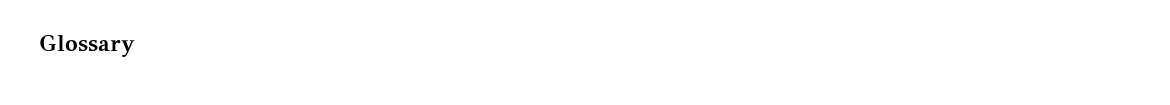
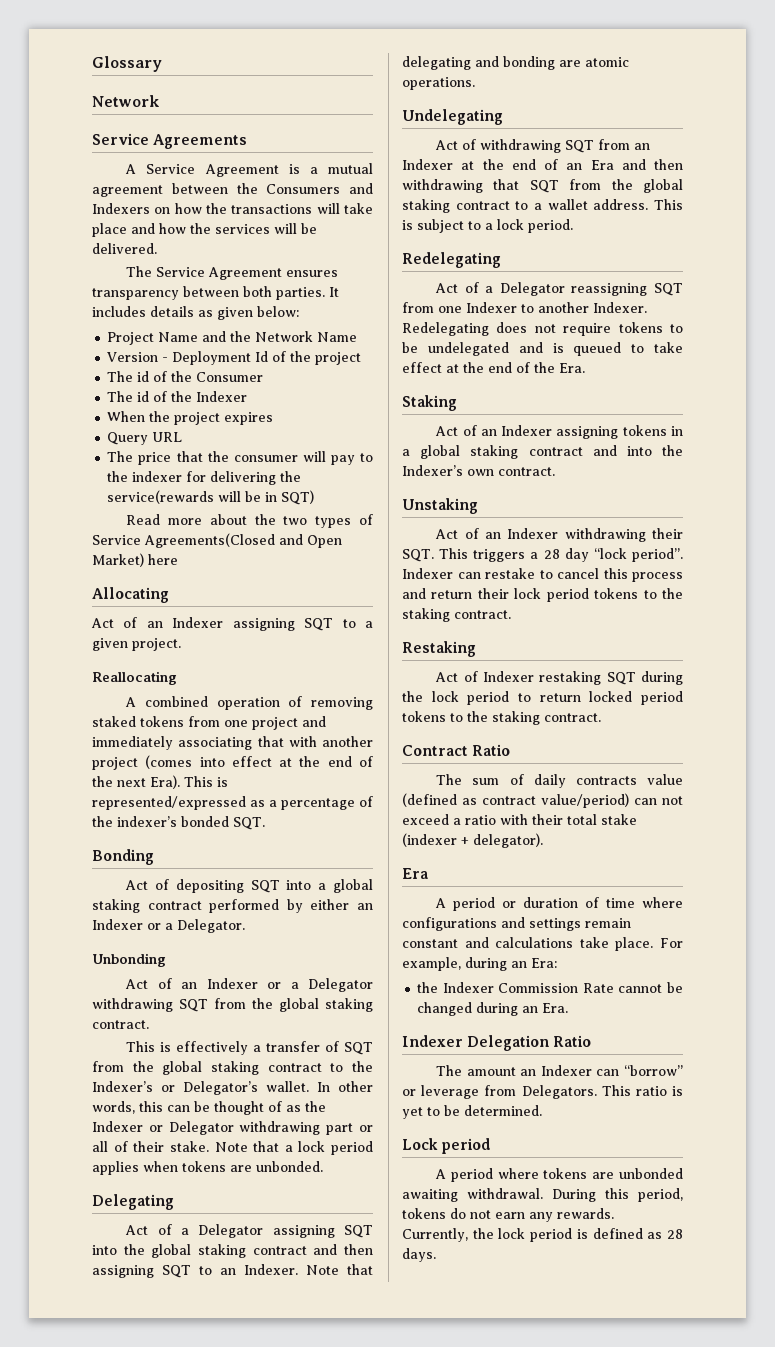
(135, 45) none -> [92,95,159,107] [92,133,248,149] [125,163,373,177] [92,183,373,197] [92,203,373,214] [92,223,317,237] [92,243,157,254] [126,266,339,280] [92,286,339,300] [92,306,299,320] [107,331,358,345] [107,351,362,365] [107,371,264,382] [107,391,248,402] [107,411,274,425] [107,432,183,445] [107,451,373,465] [107,471,302,485] [107,490,315,505] [126,514,373,528] [92,533,342,548] [92,553,178,567] [92,587,169,603] [91,617,373,631] [92,638,181,651] [92,671,177,685] [125,696,373,710] [92,716,326,730] [92,736,373,750] [92,755,373,770] [92,775,228,789] [92,796,373,810] [92,816,265,830] [92,849,154,865] [125,879,374,893] [92,899,373,913] [92,919,245,933] [92,953,166,967] [125,978,373,992] [92,998,373,1012] [92,1020,149,1029] [126,1041,373,1055] [92,1061,373,1075] [92,1081,373,1095] [92,1101,326,1115] [92,1121,374,1135] [92,1141,373,1155] [92,1161,323,1175] [92,1194,174,1210] [125,1224,373,1238] [92,1244,373,1258] [92,1264,373,1278] [402,56,629,70] [402,77,475,90] [402,109,503,125] [435,139,651,153] [402,159,683,170] [402,179,683,193] [402,199,683,213] [402,219,573,233] [402,252,501,268] [435,282,683,296] [402,302,647,313] [402,322,683,336] [402,342,683,356] [402,362,585,373] [402,395,457,411] [435,425,683,439] [402,445,683,459] [402,465,555,476] [402,498,478,514] [435,528,683,542] [402,548,683,562] [402,568,683,582] [402,588,683,602] [402,608,511,622] [402,641,476,657] [435,671,683,685] [402,691,683,705] [402,711,601,725] [402,744,511,756] [436,774,683,788] [402,793,683,808] [402,814,637,825] [402,833,543,848] [402,868,428,879] [435,897,683,911] [402,917,631,931] [402,937,683,951] [402,957,557,971] [417,982,683,993] [417,1002,569,1016] [402,1035,592,1051] [436,1065,683,1076] [402,1085,683,1099] [402,1105,542,1119] [402,1138,491,1154] [435,1168,683,1182] [402,1188,683,1202] [402,1208,614,1222] [402,1228,683,1242] [402,1248,436,1262] // Network // Service Agreements // A Service Agreement is a mutual agreement between the Consumers and Indexers on how the transactions will take place and how the services will be delivered. // The Service Agreement ensures transparency between both parties. It includes details as given below: // Project Name and the Network Name // Version - Deployment Id of the project // The id of the Consumer // The id of the Indexer // When the project expires // Query URL // The price that the consumer will pay to the indexer for delivering the service(rewards will be in SQT) // Read more about the two types of Service Agreements(Closed and Open Market) here // Allocating // Act of an Indexer assigning SQT to a given project. // Reallocating // A combined operation of removing staked tokens from one project and immediately associating that with another project (comes into effect at the end of the next Era). This is represented/expressed as a percentage of the indexer’s bonded SQT. // Bonding // Act of depositing SQT into a global staking contract performed by either an Indexer or a Delegator. // Unbonding // Act of an Indexer or a Delegator withdrawing SQT from the global staking contract. // This is effectively a transfer of SQT from the global staking contract to the Indexer’s or Delegator’s wallet. In other words, this can be thought of as the Indexer or Delegator withdrawing part or all of their stake. Note that a lock period applies when tokens are unbonded. // Delegating // Act of a Delegator assigning SQT into the global staking contract and then assigning SQT to an Indexer. Note that delegating and bonding are atomic operations. // Undelegating // Act of withdrawing SQT from an Indexer at the end of an Era and then withdrawing that SQT from the global staking contract to a wallet address. This is subject to a lock period. // Redelegating // Act of a Delegator reassigning SQT from one Indexer to another Indexer. Redelegating does not require tokens to be undelegated and is queued to take effect at the end of the Era. // Staking // Act of an Indexer assigning tokens in a global staking contract and into the Indexer’s own contract. // Unstaking // Act of an Indexer withdrawing their SQT. This triggers a 28 day “lock period”. Indexer can restake to cancel this process and return their lock period tokens to the staking contract. // Restaking // Act of Indexer restaking SQT during the lock period to return locked period tokens to the staking contract. // Contract Ratio // The sum of daily contracts value (defined as contract value/period) can not exceed a ratio with their total stake (indexer + delegator). // Era // A period or duration of time where configurations and settings remain constant and calculations take place. For example, during an Era: // the Indexer Commission Rate cannot be changed during an Era. // Indexer Delegation Ratio // The amount an Indexer can “borrow” or leverage from Delegators. This ratio is yet to be determined. // Lock period // A period where tokens are unbonded awaiting withdrawal. During this period, tokens do not earn any rewards. Currently, the lock period is defined as 28 days.

